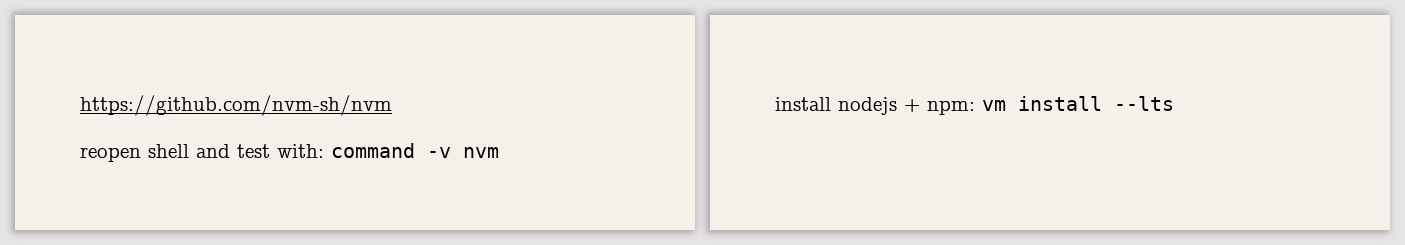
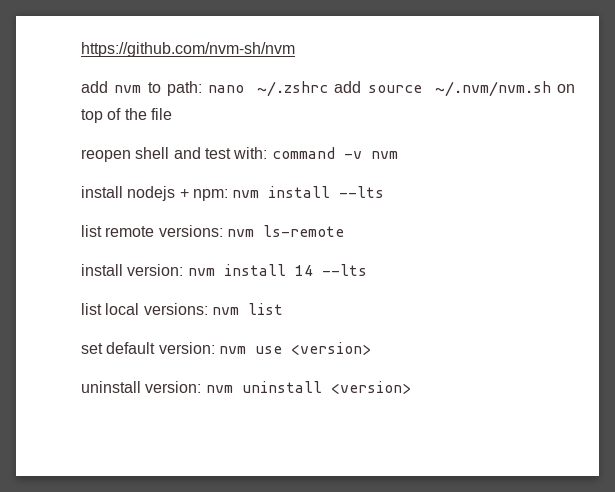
(392, 105) none -> [81,81,575,97] [81,108,172,123] // add nvm to path: nano ~/.zshrc add source ~/.nvm/nvm.sh on top of the file
[982,100,1006,111] vm -> [232,190,260,198] nvm
(1174, 103) none -> [81,225,344,237] [81,264,367,276] [81,303,283,315] [81,342,371,355] [81,381,411,394] // list remote versions: nvm ls-remote // install version: nvm install 14 --lts // list local versions: nvm list // set default version: nvm use <version> // uninstall version: nvm uninstall <version>

